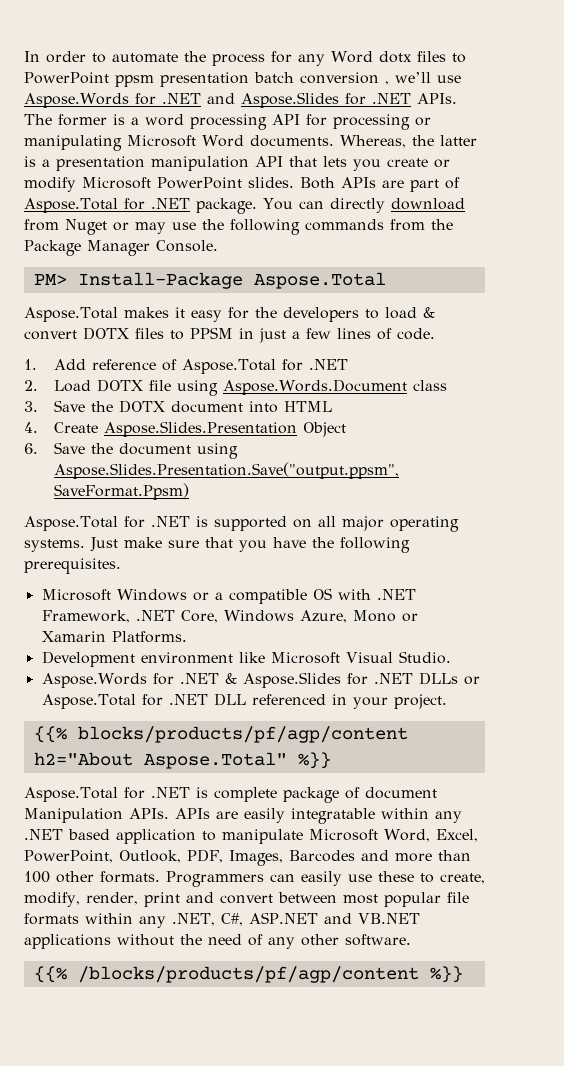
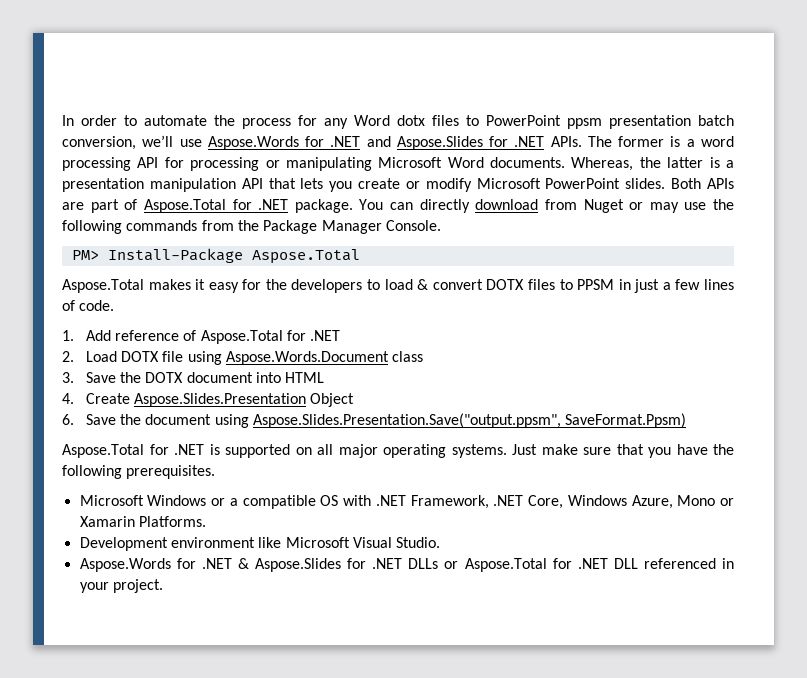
[300,72,389,85] conversion , -> [62,136,136,150] conversion,
[33,726,408,743] [33,752,331,769] [24,787,437,803] [24,808,462,824] [24,829,478,844] [24,849,471,866] [24,871,485,887] [24,892,469,907] [24,912,420,928] [24,934,411,949] [33,966,463,983] // {{% blocks/products/pf/agp/content h2="About Aspose.Total" %}} // Aspose.Total for .NET is complete package of document Manipulation APIs. APIs are easily integratable within any .NET based application to manipulate Microsoft Word, Excel, PowerPoint, Outlook, PDF, Images, Barcodes and more than 100 other formats. Programmers can easily use these to create, modify, render, print and convert between most popular file formats within any .NET, C#, ASP.NET and VB.NET applications without the need of any other software. // {{% /blocks/products/pf/agp/content %}} -> (163, 586) none

